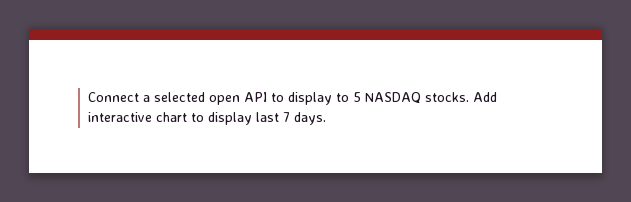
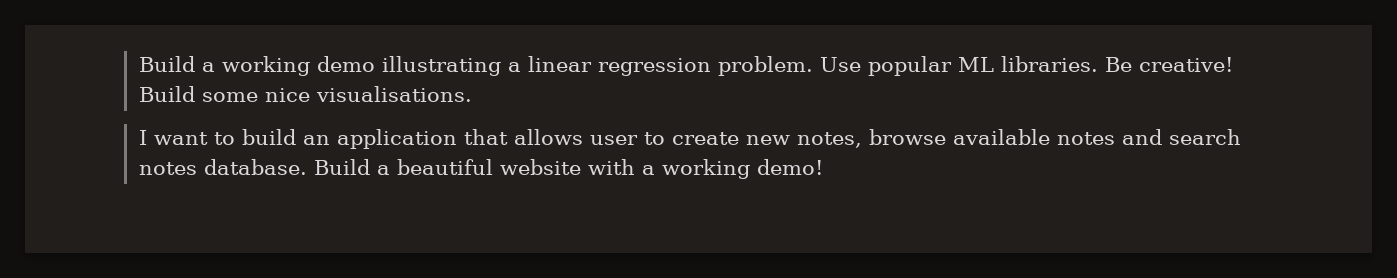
[88,92,498,105] [88,112,327,125] Connect a selected open API to display to 5 NASDAQ stocks. Add interactive chart to display last 7 days. -> [138,56,1233,76] [138,86,472,102] [138,129,1241,149] [138,159,823,179] Build a working demo illustrating a linear regression problem. Use popular ML libraries. Be creative! Build some nice visualisations. // I want to build an application that allows user to create new notes, browse available notes and search notes database. Build a beautiful website with a working demo!

